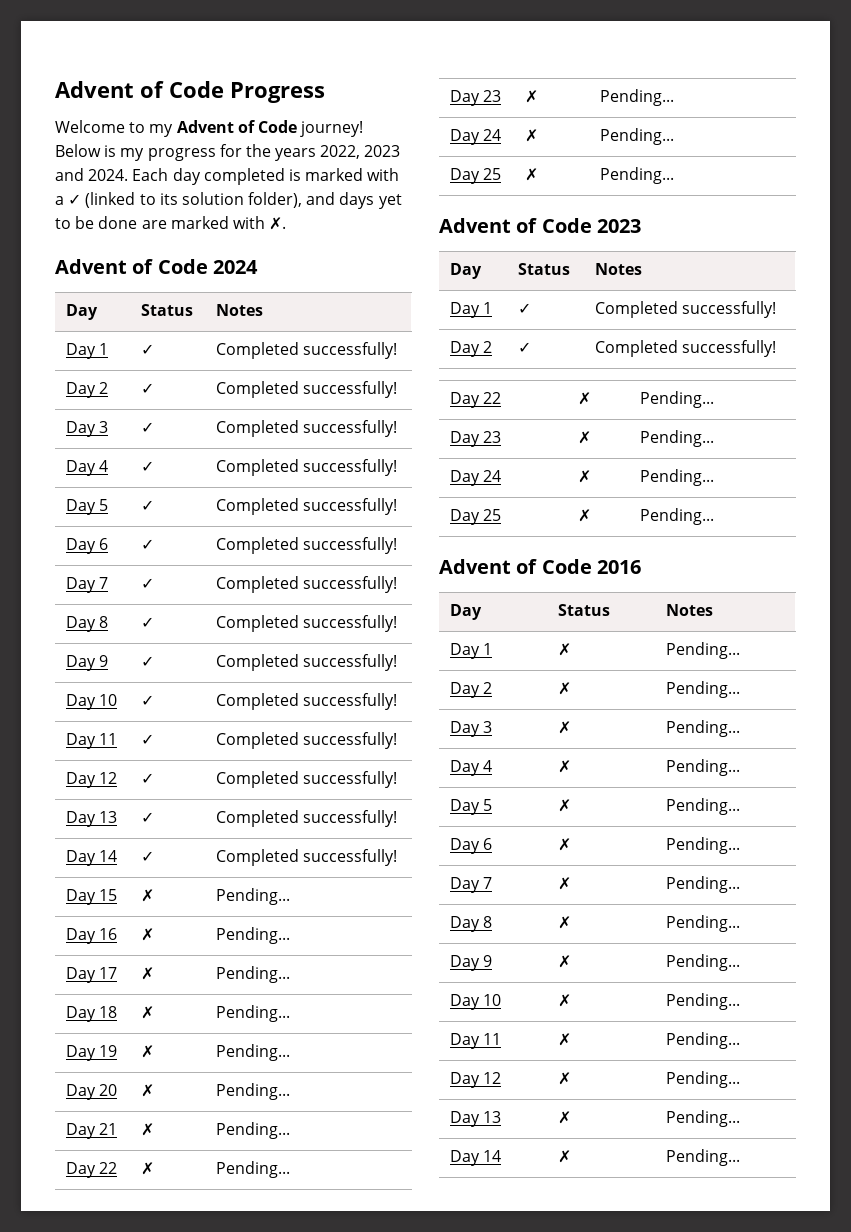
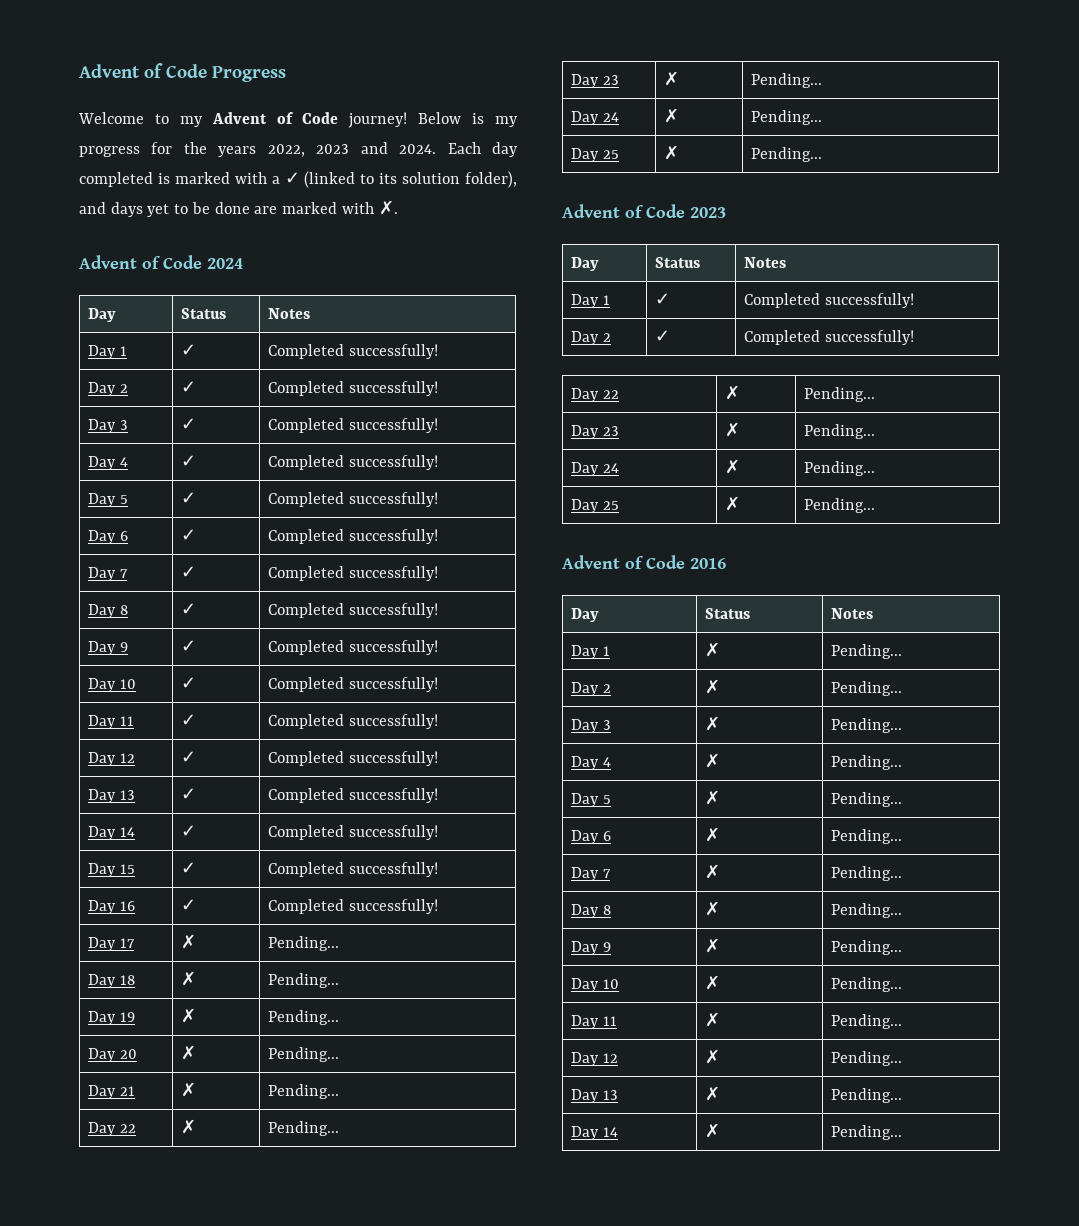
[141,889,155,902] [216,888,291,905] ✗ | Pending... -> [181,862,197,874] [268,862,439,877] ✓ | Completed successfully!
[141,928,155,941] [216,927,291,944] ✗ | Pending... -> [181,899,197,911] [268,899,439,914] ✓ | Completed successfully!

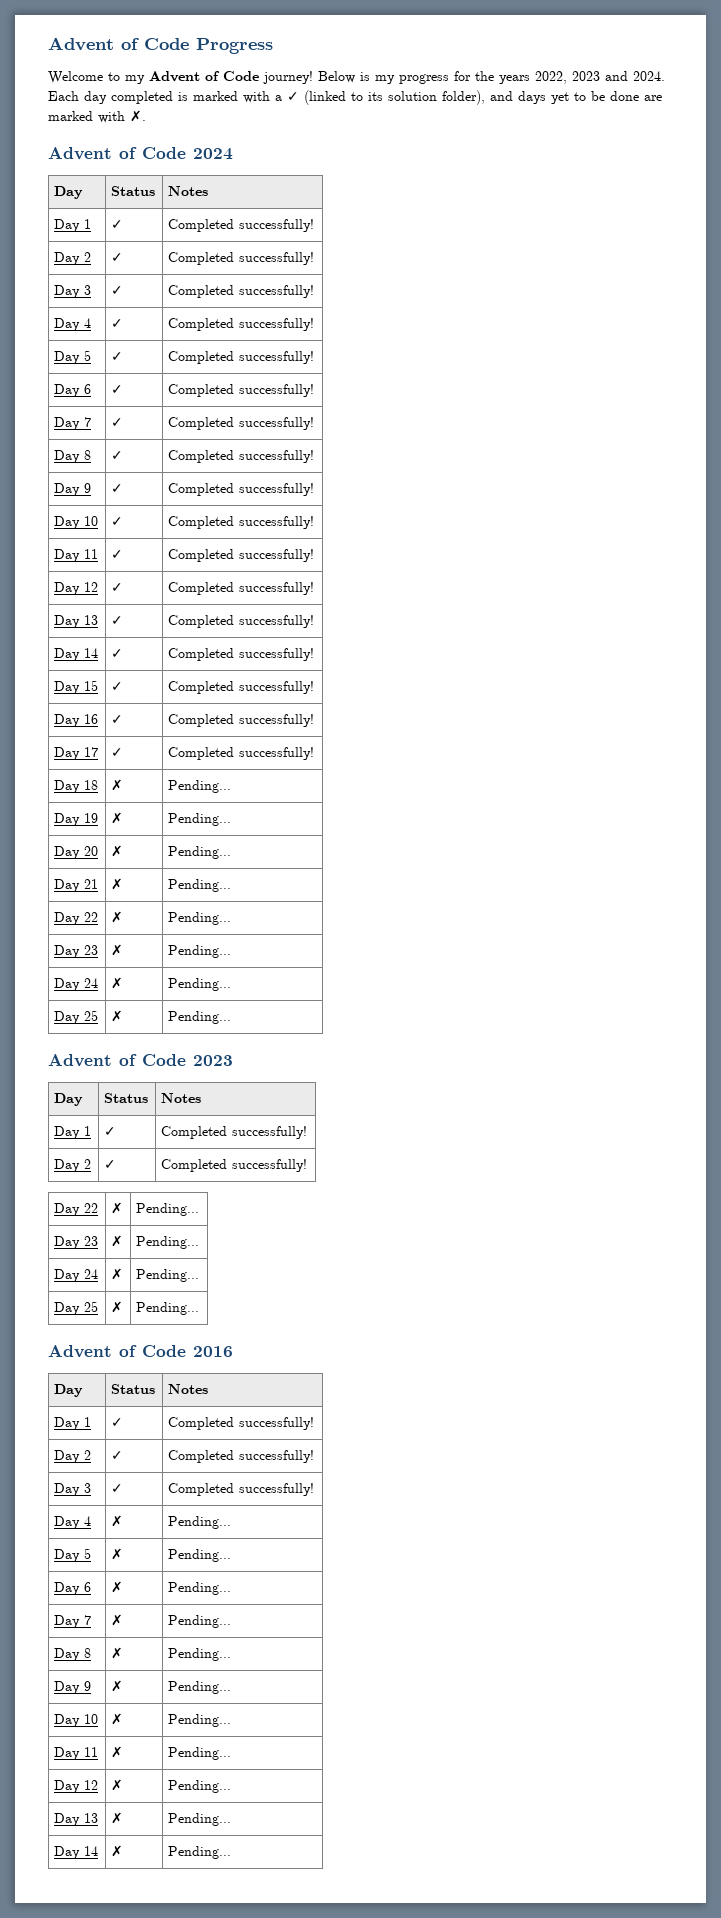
[181,934,197,949] [268,936,340,951] ✗ | Pending... -> [111,748,124,757] [168,747,315,760] ✓ | Completed successfully!
[705,642,721,657] [831,644,903,659] [571,682,612,696] [705,679,721,694] [831,681,903,696] [571,719,612,733] [705,716,721,731] [831,718,903,733] ✗ | Pending... // Day 2 | ✗ | Pending... // Day 3 | ✗ | Pending... -> [111,1418,124,1427] [168,1417,315,1430] [54,1450,92,1463] [111,1451,124,1460] [168,1450,315,1463] [54,1483,92,1496] [111,1484,124,1493] [168,1483,315,1496] ✓ | Completed successfully! // Day 2 | ✓ | Completed successfully! // Day 3 | ✓ | Completed successfully!

